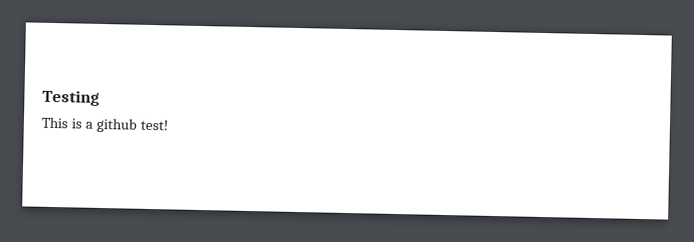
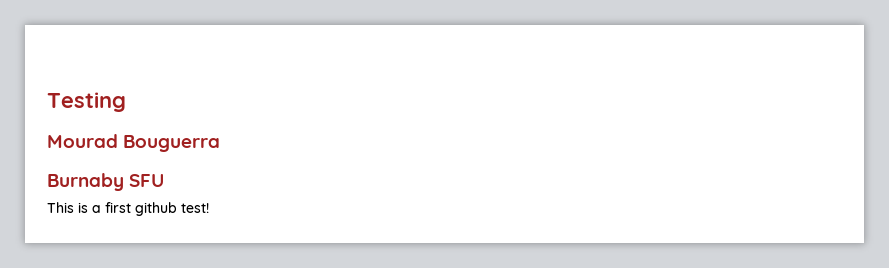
(100, 97) none -> [47,134,221,152] [47,173,165,191] // Mourad Bouguerra // Burnaby SFU
(93, 125) none -> [105,202,131,213] first

